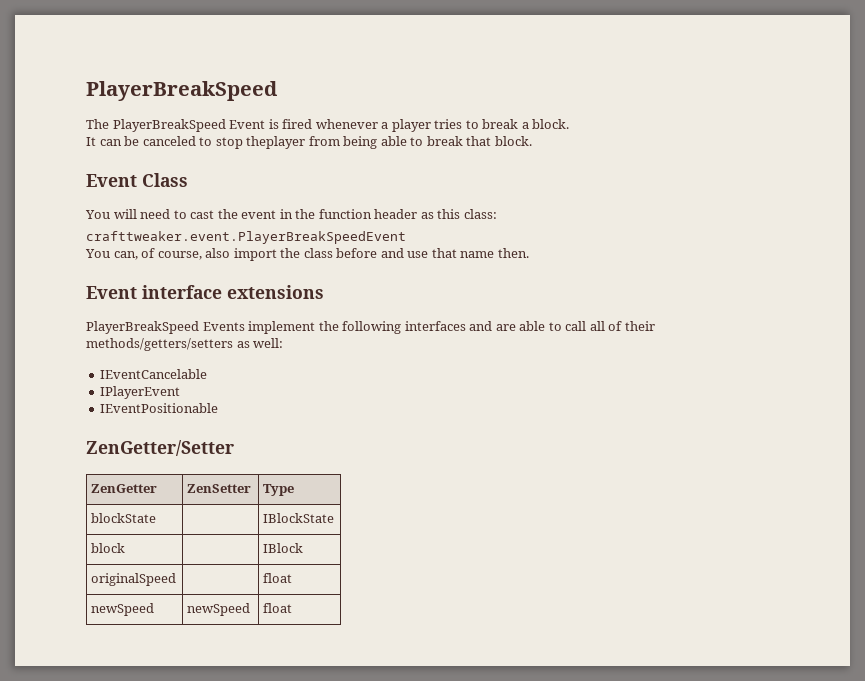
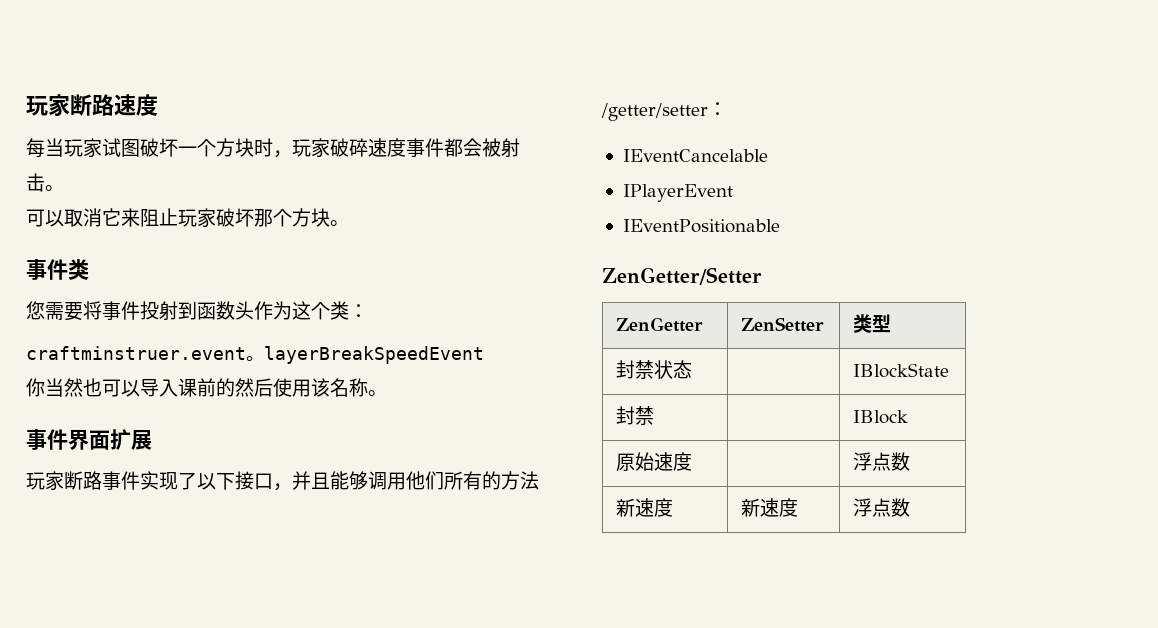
[86,81,278,101] [86,119,570,132] [86,136,532,149] [86,173,188,187] [85,209,497,219] [86,231,406,244] [85,248,529,261] [86,285,324,299] [86,321,655,334] [86,338,284,351] PlayerBreakSpeed // The PlayerBreakSpeed Event is fired whenever a player tries to break a block. // It can be canceled to stop theplayer from being able to break that block. // Event Class // You will need to cast the event in the function header as this class: // crafttweaker.event.PlayerBreakSpeedEvent // You can, of course, also import the class before and use that name then. // Event interface extensions // PlayerBreakSpeed Events implement the following interfaces and are able to call all of their methods/getters/setters as well: -> [26,94,158,116] [26,138,520,158] [26,173,64,192] [26,208,349,228] [26,258,89,280] [26,301,368,321] [26,346,484,364] [26,378,387,397] [26,428,152,450] [26,471,539,491] [601,102,727,121] 玩家断路速度 // 每当玩家试图破坏一个方块时，玩家破碎速度事件都会被射击。 // 可以取消它来阻止玩家破坏那个方块。 // 事件类 // 您需要将事件投射到函数头作为这个类： // craftminstruer.event。layerBreakSpeedEvent // 你当然也可以导入课前的然后使用该名称。 // 事件界面扩展 // 玩家断路事件实现了以下接口，并且能够调用他们所有的方法/getter/setter：
[263,484,295,496] [91,513,157,523] Type // blockState -> [853,314,892,333] [616,360,693,379] 类型 // 封禁状态
[91,543,126,553] block -> [616,406,655,425] 封禁
[91,573,177,586] [263,573,293,583] [91,603,155,616] [187,603,251,616] [263,603,293,613] originalSpeed | | float // newSpeed | newSpeed | float -> [616,452,693,471] [853,452,911,471] [616,498,674,517] [741,498,799,517] [853,498,911,517] 原始速度 | | 浮点数 // 新速度 | 新速度 | 浮点数

